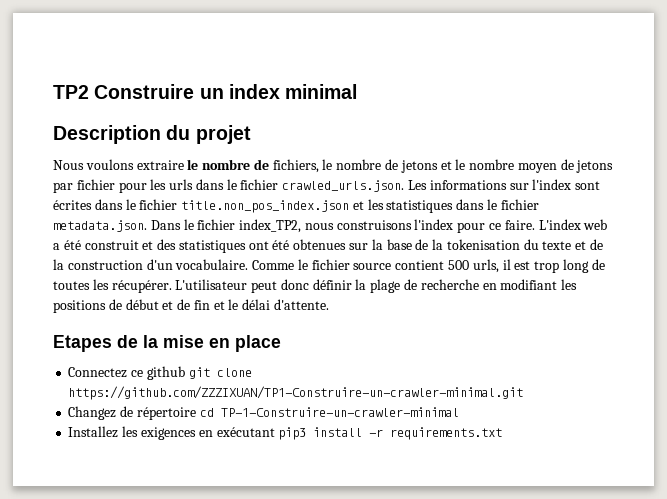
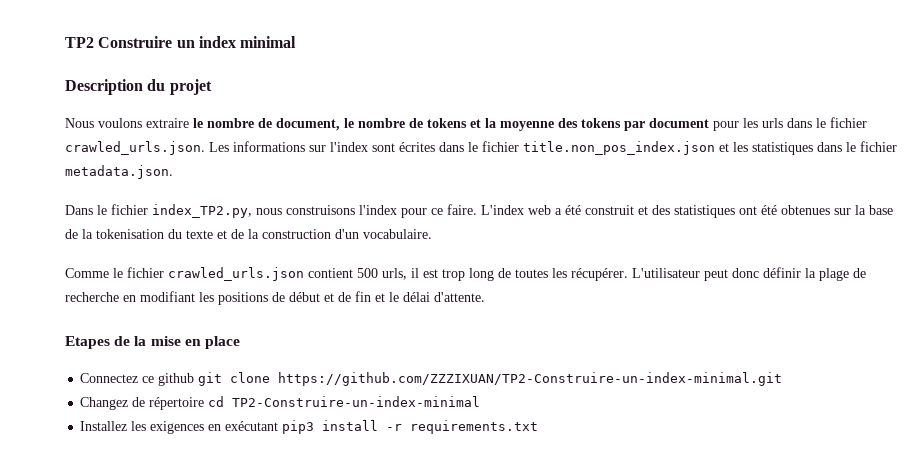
[272,159,614,173] [53,179,115,193] fichiers, le nombre de jetons et le nombre moyen de jetons par fichier -> [276,118,709,131] document, le nombre de tokens et la moyenne des tokens par document
(147, 226) none -> (173, 172) //
[239,219,302,233] index_TP2, -> [152,204,252,218] index_TP2.py,
(249, 264) none -> (432, 234) //
[353,263,392,270] source -> [168,267,304,281] crawled_urls.json
[68,386,524,400] https://github.com/ZZZIXUAN/TP1-Construire-un-crawler-minimal.git -> [278,372,783,386] https://github.com/ZZZIXUAN/TP2-Construire-un-index-minimal.git
[220,407,459,417] TP-1-Construire-un-crawler-minimal -> [232,396,481,407] TP2-Construire-un-index-minimal

